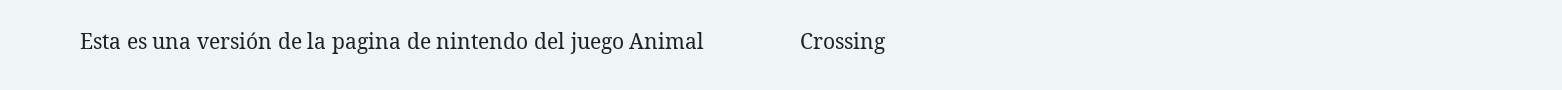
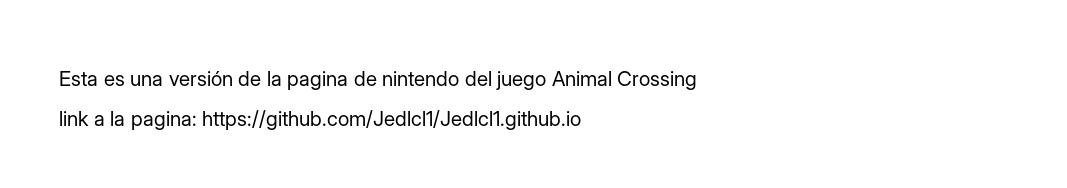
(886, 43) none -> [59,110,582,130] // link a la pagina: https://github.com/Jedlcl1/Jedlcl1.github.io

